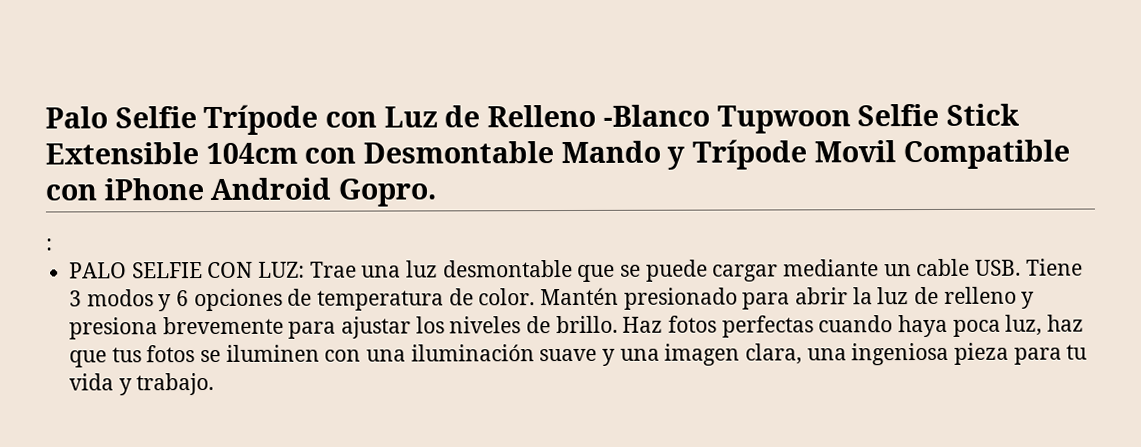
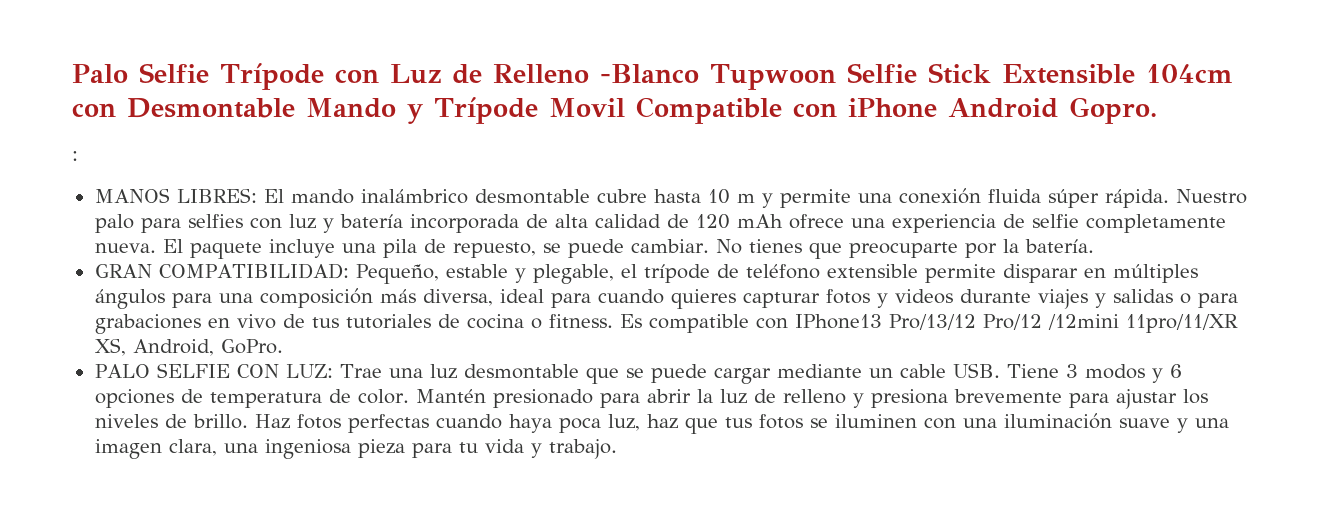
(53, 244) none -> [94,188,1247,208] [94,214,1226,233] [94,239,1094,259] [94,263,1198,284] [94,288,1238,309] [94,314,1238,334] [94,338,283,356] // MANOS LIBRES: El mando inalámbrico desmontable cubre hasta 10 m y permite una conexión fluida súper rápida. Nuestro palo para selfies con luz y batería incorporada de alta calidad de 120 mAh ofrece una experiencia de selfie completamente nueva. El paquete incluye una pila de repuesto, se puede cambiar. No tienes que preocuparte por la batería. // GRAN COMPATIBILIDAD: Pequeño, estable y plegable, el trípode de teléfono extensible permite disparar en múltiples ángulos para una composición más diversa, ideal para cuando quieres capturar fotos y videos durante viajes y salidas o para grabaciones en vivo de tus tutoriales de cocina o fitness. Es compatible con IPhone13 Pro/13/12 Pro/12 /12mini 11pro/11/XR XS, Android, GoPro.

